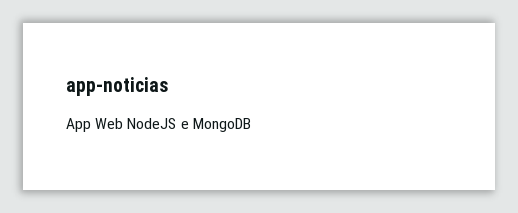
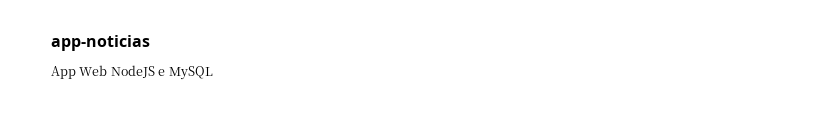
[192,118,251,132] MongoDB -> [168,66,213,80] MySQL

